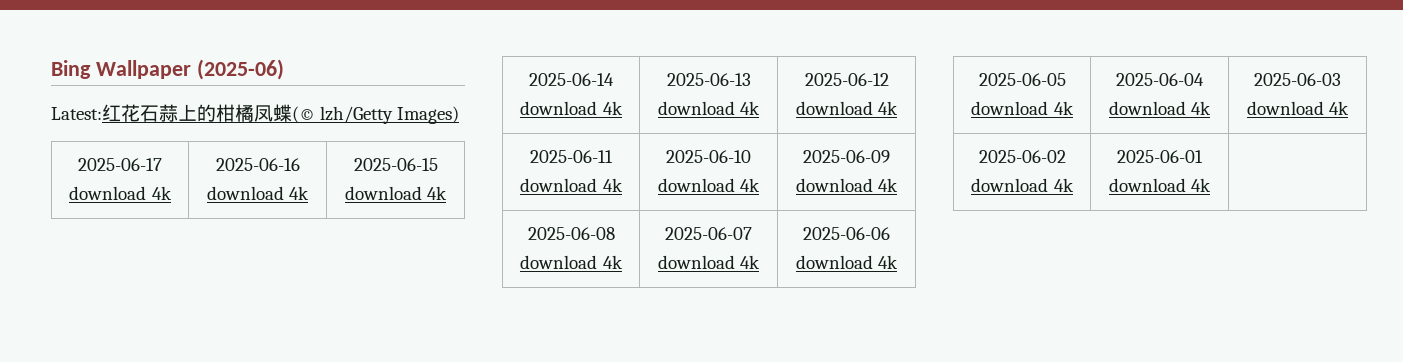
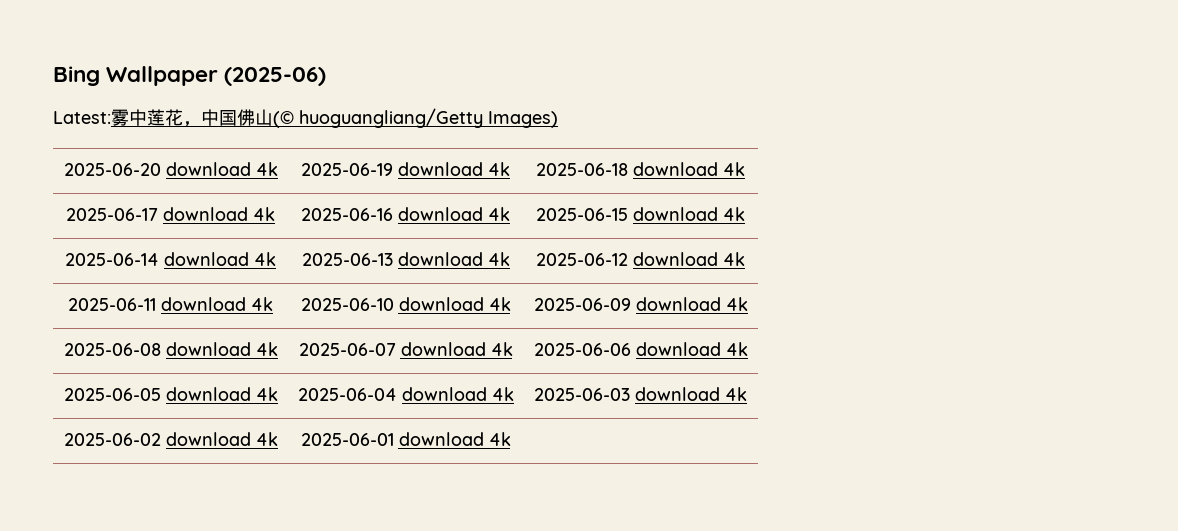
[102,104,460,124] 红花石蒜上的柑橘凤蝶(© lzh/Getty Images) -> [111,108,558,128] [63,162,278,176] [301,162,510,176] [536,162,745,176] 雾中莲花，中国佛山(© huoguangliang/Getty Images) // 2025-06-20 download 4k | 2025-06-19 download 4k | 2025-06-18 download 4k

